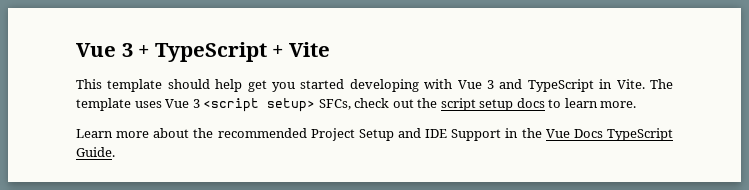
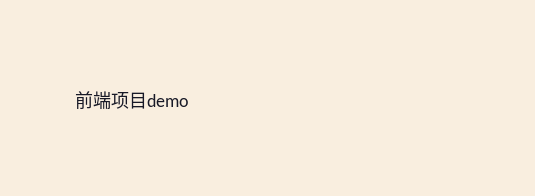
[76,42,330,62] [76,79,673,92] [76,98,637,112] [76,128,674,141] [76,147,115,157] Vue 3 + TypeScript + Vite // This template should help get you started developing with Vue 3 and TypeScript in Vite. The template uses Vue 3 <script setup> SFCs, check out the script setup docs to learn more. // Learn more about the recommended Project Setup and IDE Support in the Vue Docs TypeScript Guide. -> [75,91,189,109] 前端项目demo

